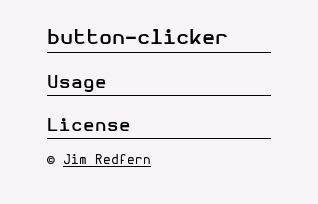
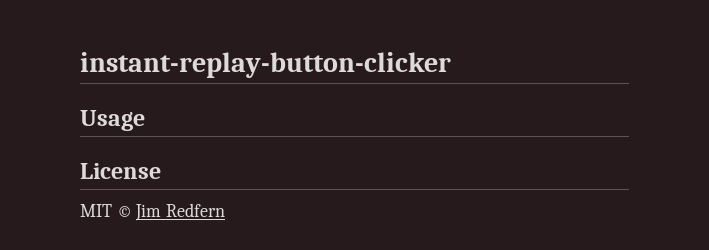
[47,29,228,44] button-clicker -> [80,52,451,78] instant-replay-button-clicker
(131, 124) none -> [80,204,112,217] MIT

